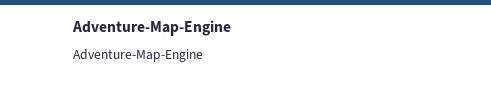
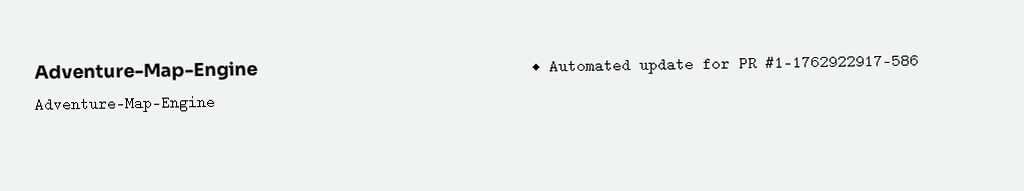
(203, 55) none -> [548,53,919,74] // Automated update for PR #1-1762922917-586

